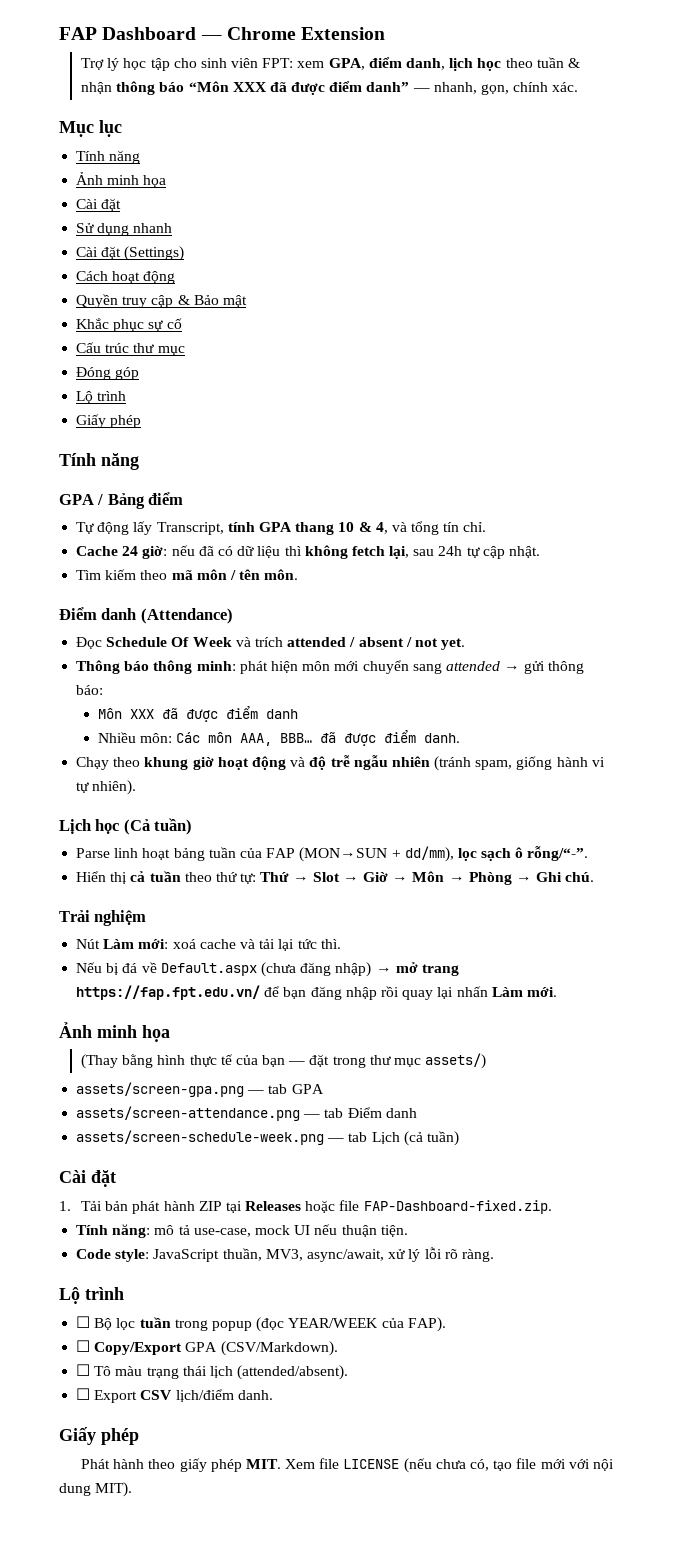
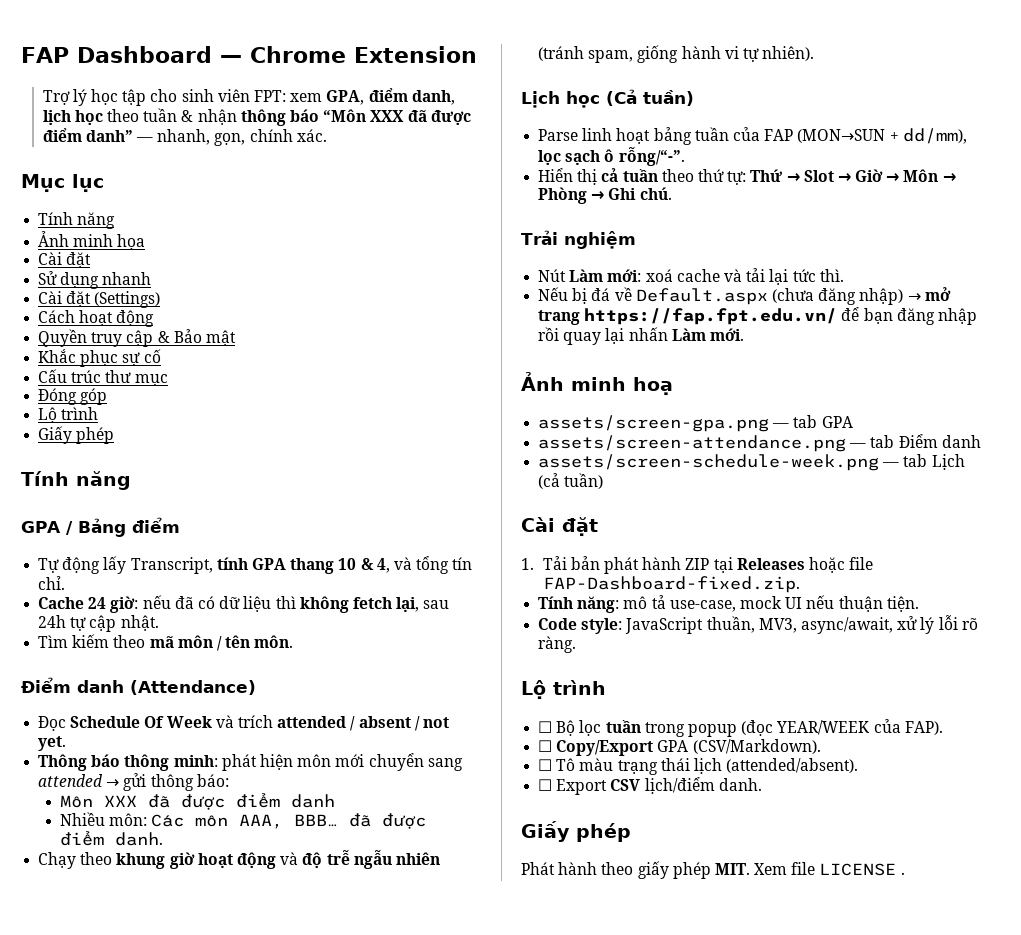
[142,1025,170,1042] [81,1053,487,1069] họa // (Thay bằng hình thực tế của bạn — đặt trong thư mục assets/) -> [633,377,673,396] hoạ
[403,1458,614,1473] [59,1482,133,1497] (nếu chưa có, tạo file mới với nội dung MIT). -> [900,872,905,875] .

